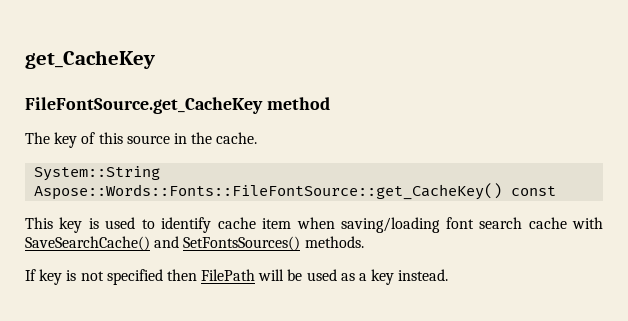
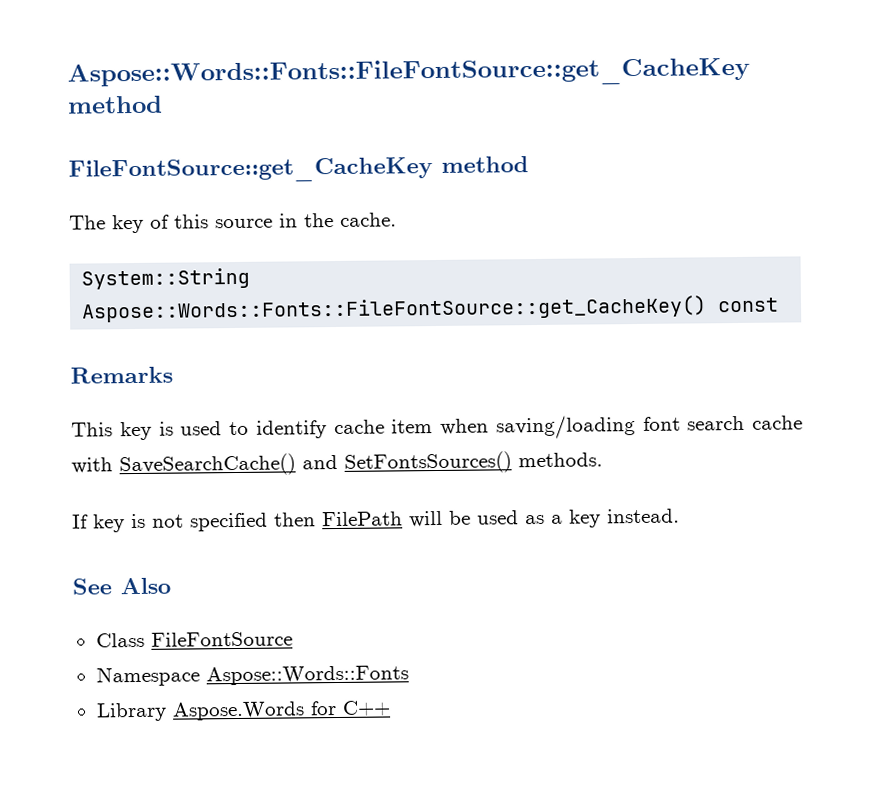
[25,50,155,69] [25,97,263,114] get_CacheKey // FileFontSource.get_CacheKey -> [67,56,750,90] [67,95,163,114] [68,157,433,184] Aspose::Words::Fonts::FileFontSource::get_CacheKey method // FileFontSource::get_CacheKey
(557, 191) none -> [70,366,173,384] // Remarks
(449, 275) none -> [72,577,171,595] [95,631,293,648] [95,665,409,687] [95,700,391,722] // See Also // Class FileFontSource // Namespace Aspose::Words::Fonts // Library Aspose.Words for C++

